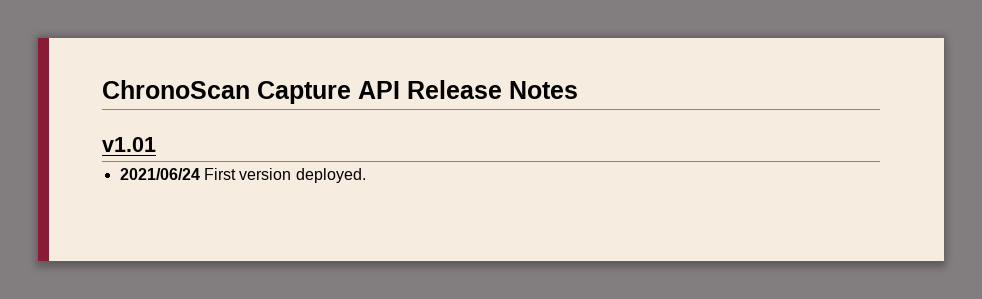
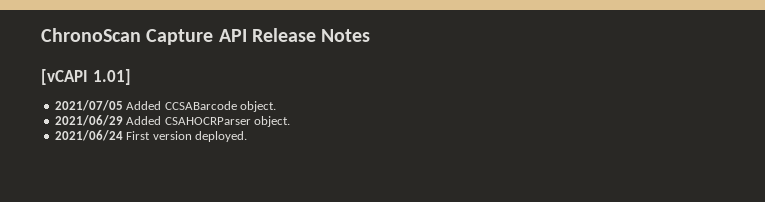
[102,137,156,152] v1.01 -> [41,69,131,85] [54,100,276,112] [54,115,290,127] [vCAPI 1.01] // 2021/07/05 Added CCSABarcode object. // 2021/06/29 Added CSAHOCRParser object.

